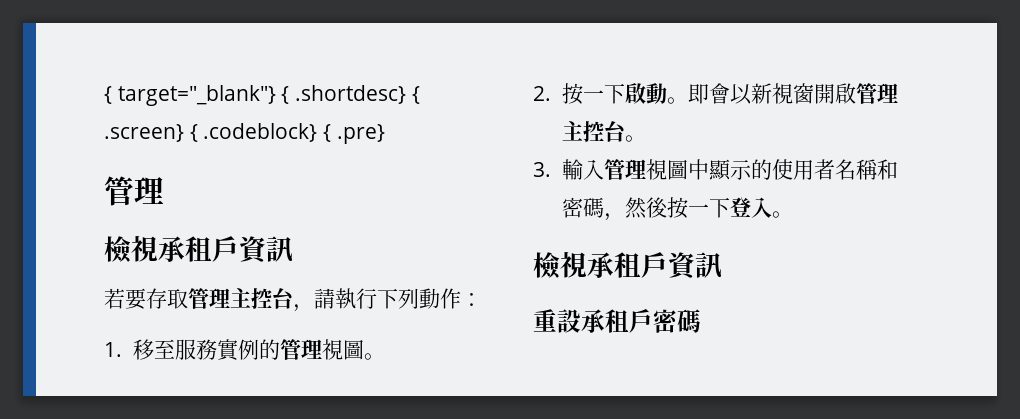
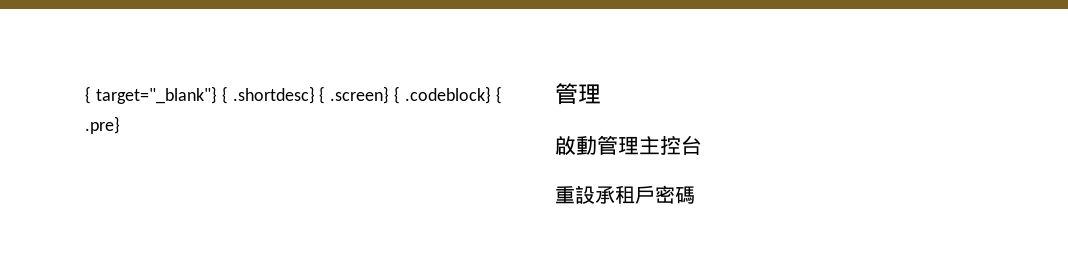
[104,236,293,264] [104,288,482,312] [104,339,385,361] [533,83,898,105] [561,121,646,142] [533,159,898,181] [561,197,793,221] [533,252,722,280] 檢視承租戶資訊 // 若要存取管理主控台，請執行下列動作： // 1.移至服務實例的管理視圖。 // 2.按一下啟動。即會以新視窗開啟管理主控台。 // 3.輸入管理視圖中顯示的使用者名稱和密碼，然後按一下登入。 // 檢視承租戶資訊 -> [555,135,702,155] 啟動管理主控台

